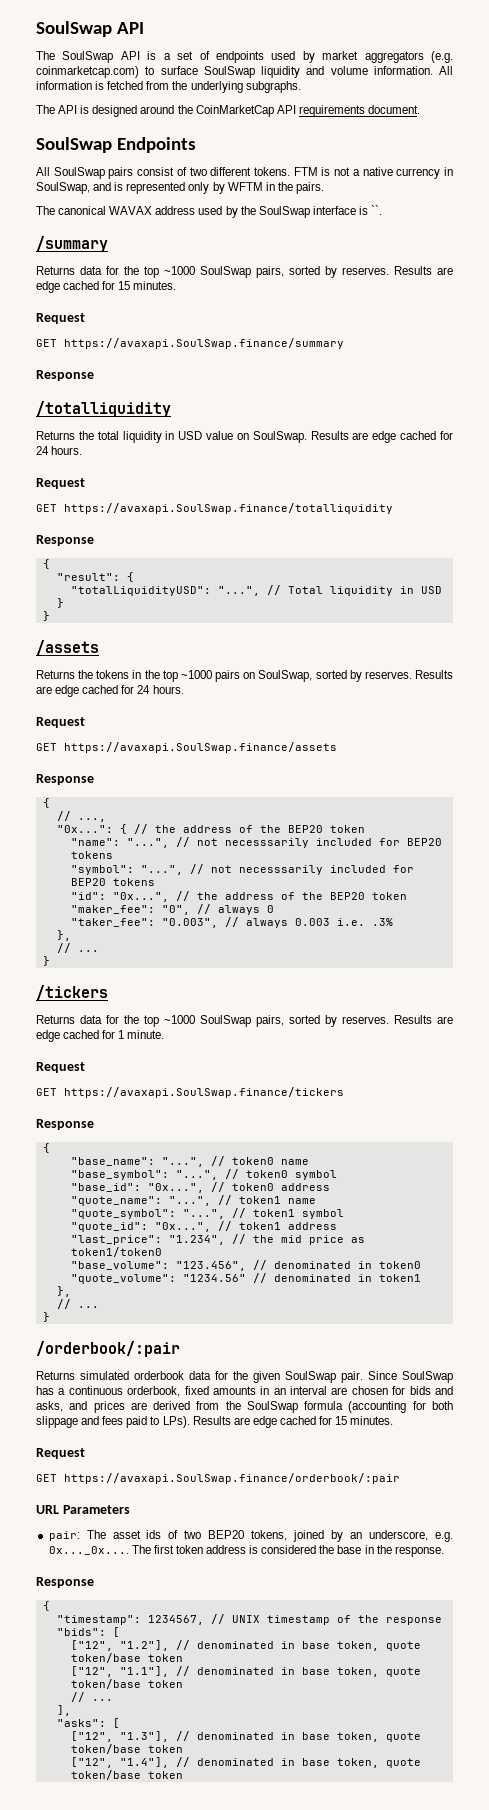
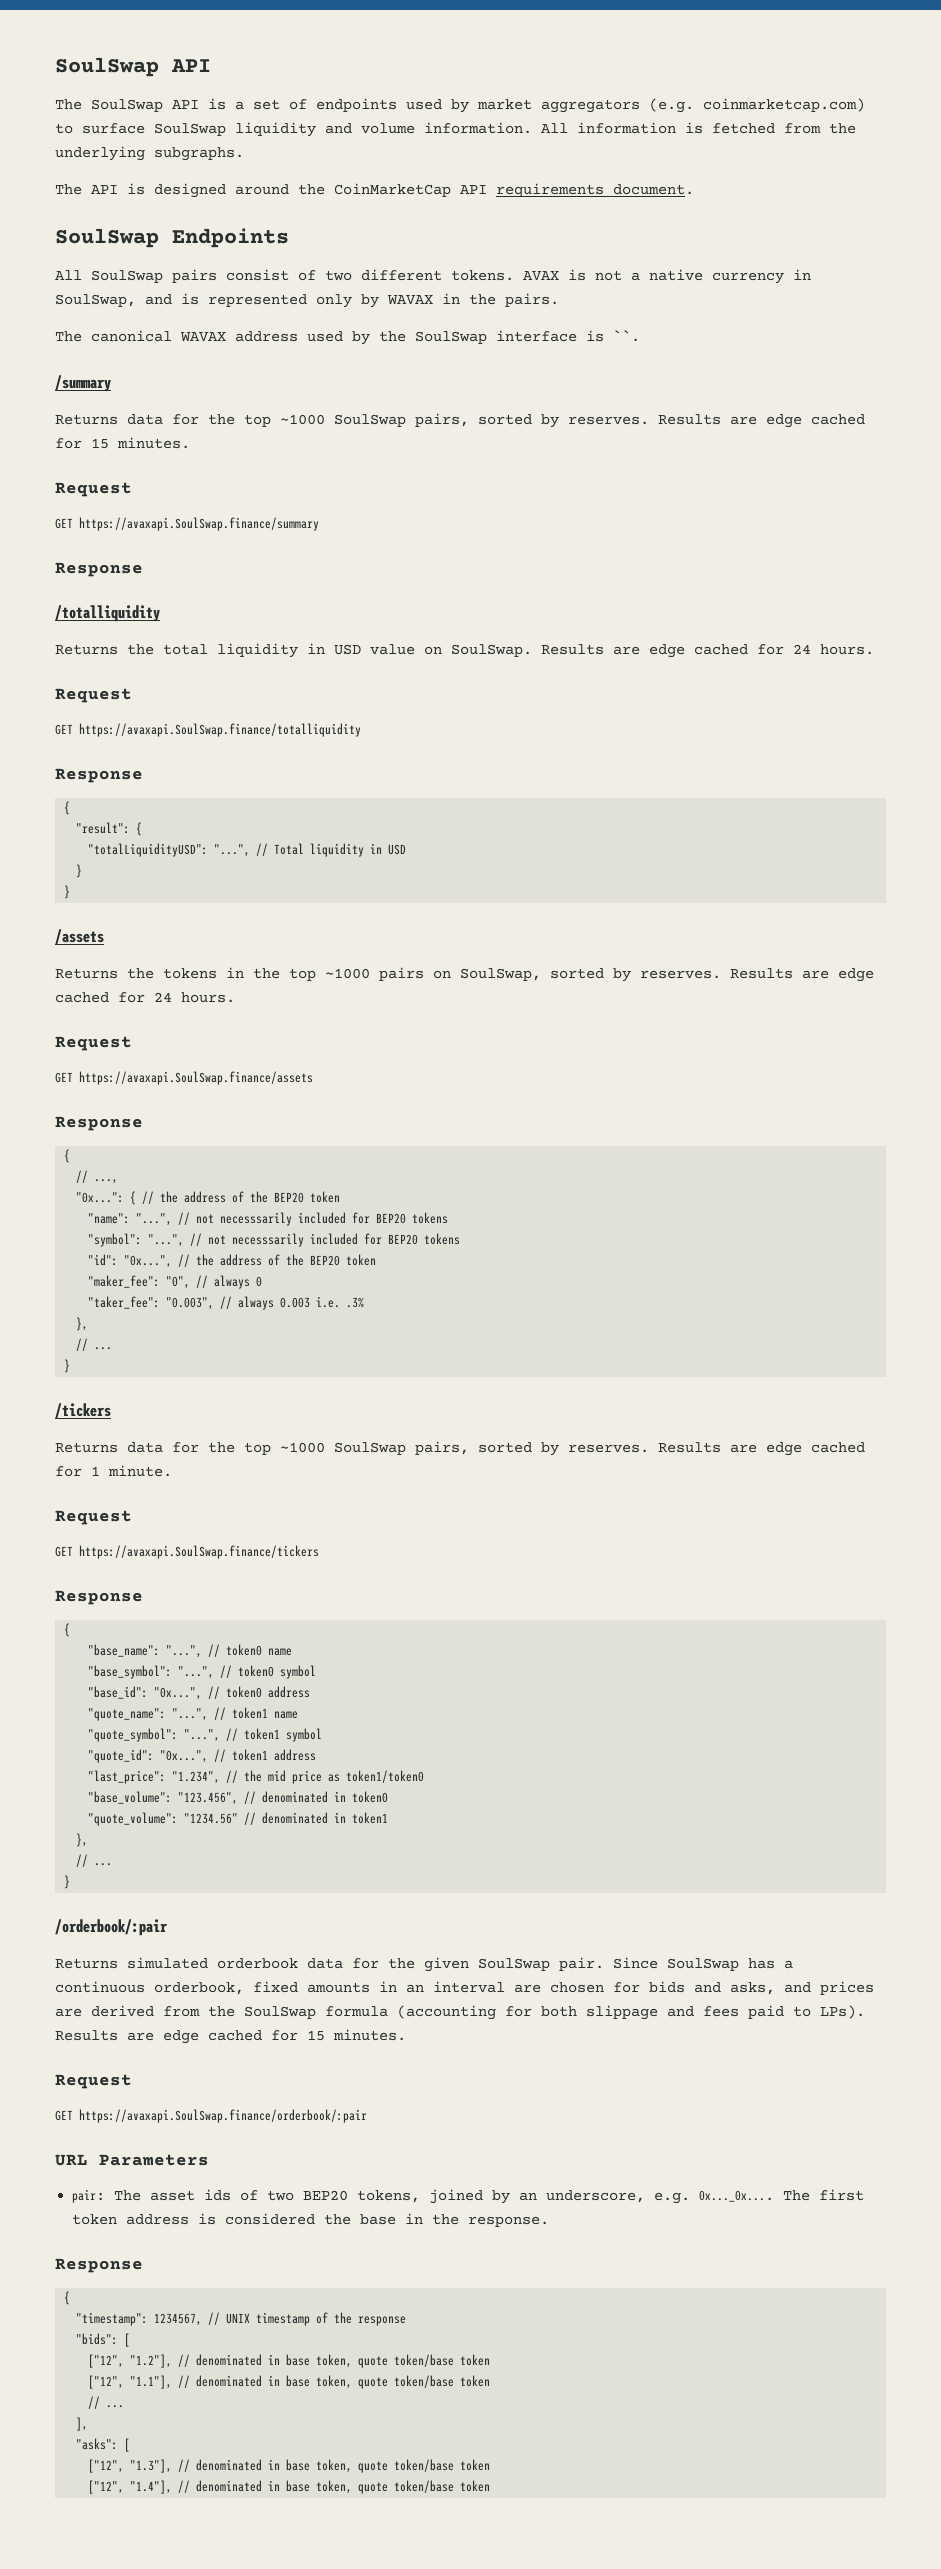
[293,167,318,176] FTM -> [523,271,559,281] AVAX
[227,182,263,191] WFTM -> [387,295,433,305] WAVAX

